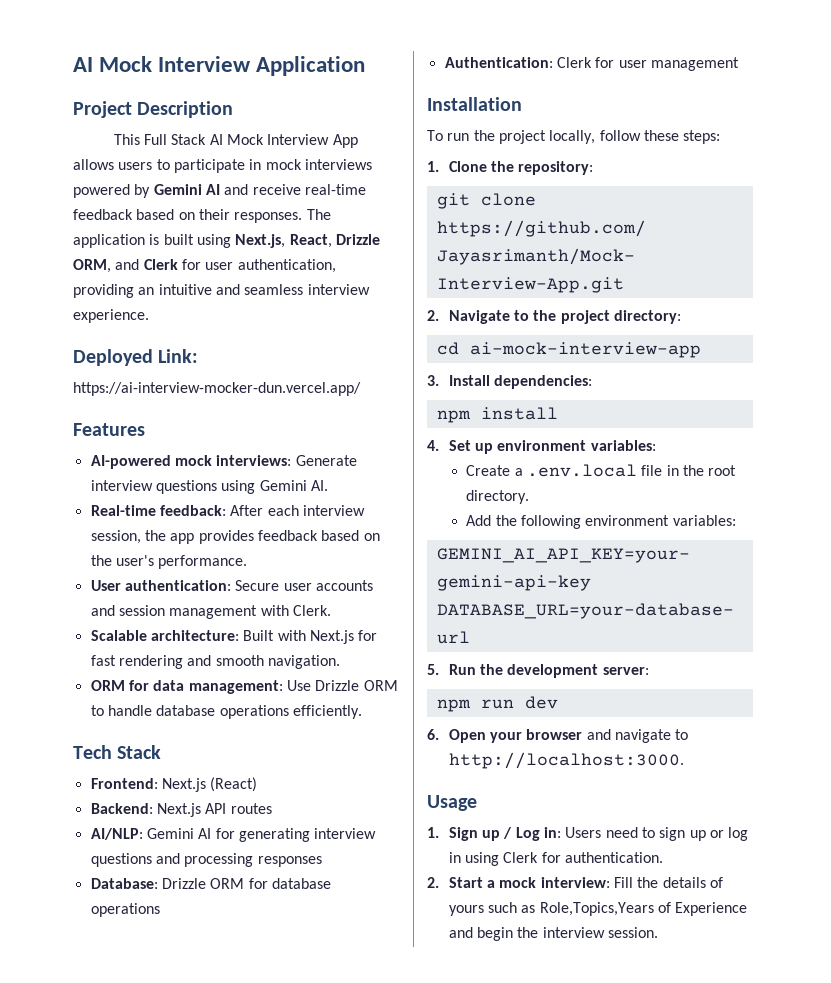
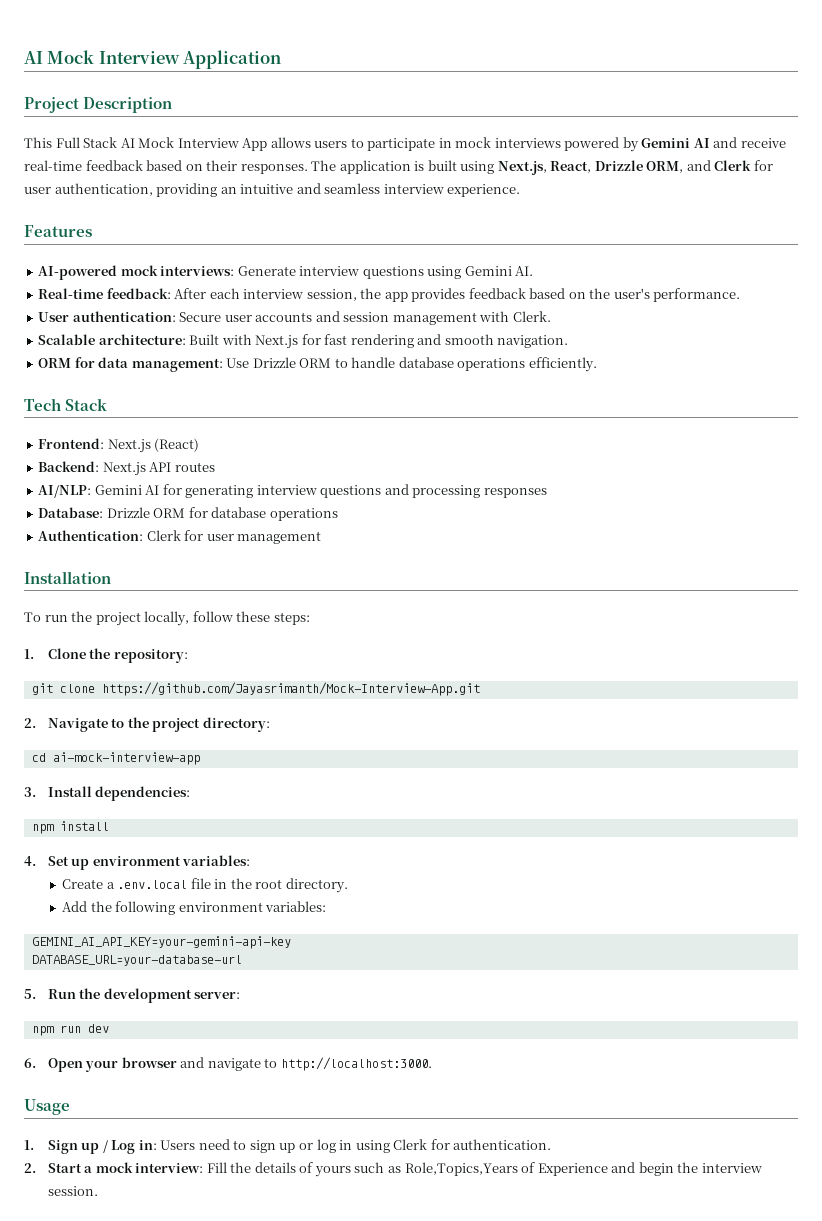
[73,349,199,366] [73,382,361,396] // Deployed Link: // https://ai-interview-mocker-dun.vercel.app/ -> (521, 190) none

